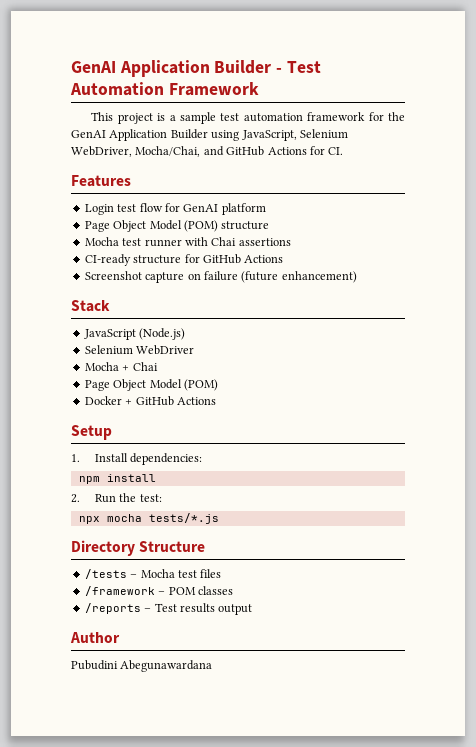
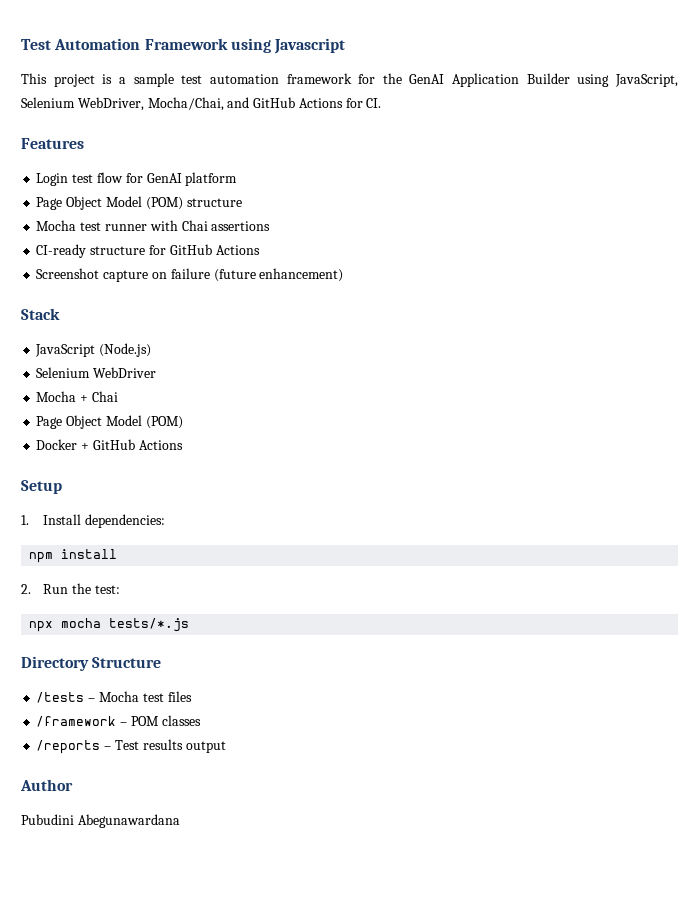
[71,60,283,77] GenAI Application Builder - -> (21, 44) none
(259, 89) none -> [230,38,346,54] using Javascript

